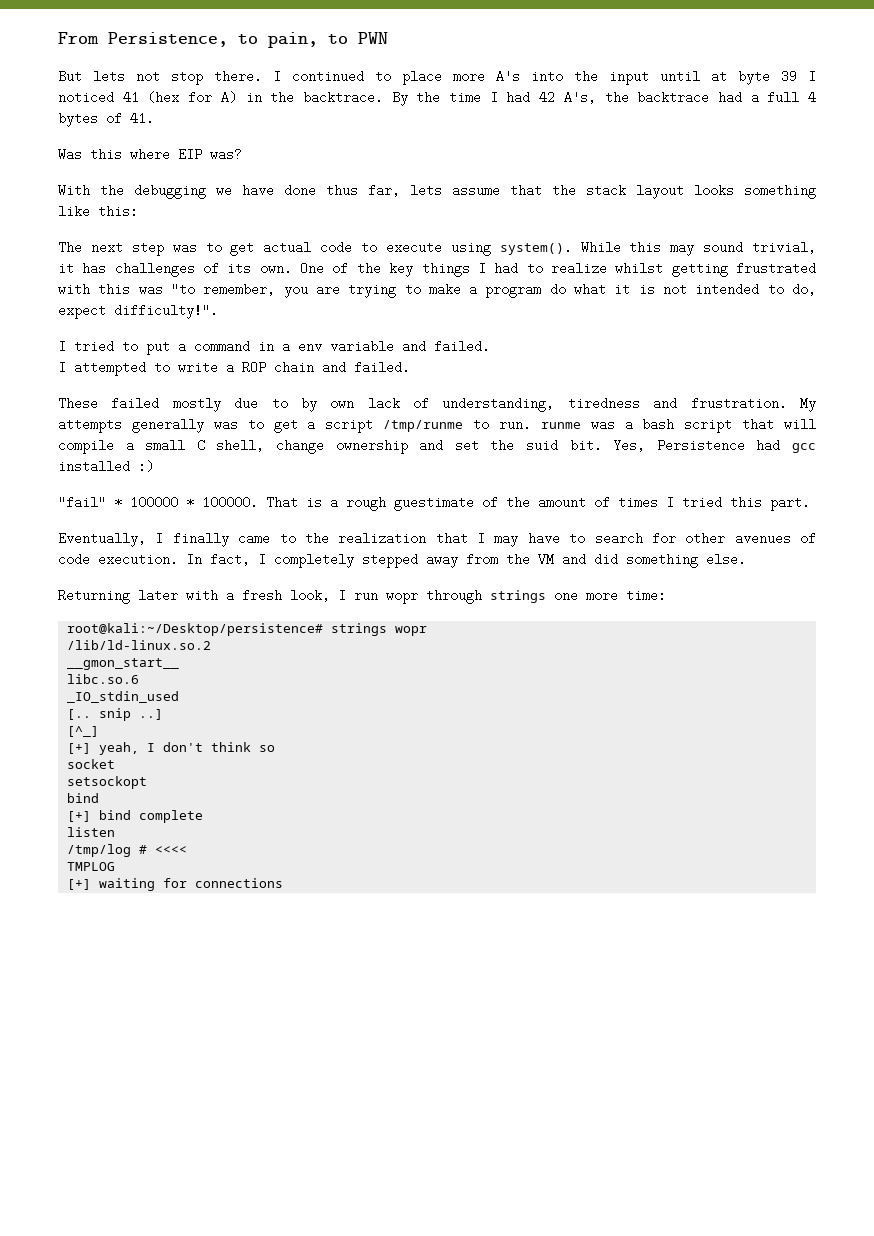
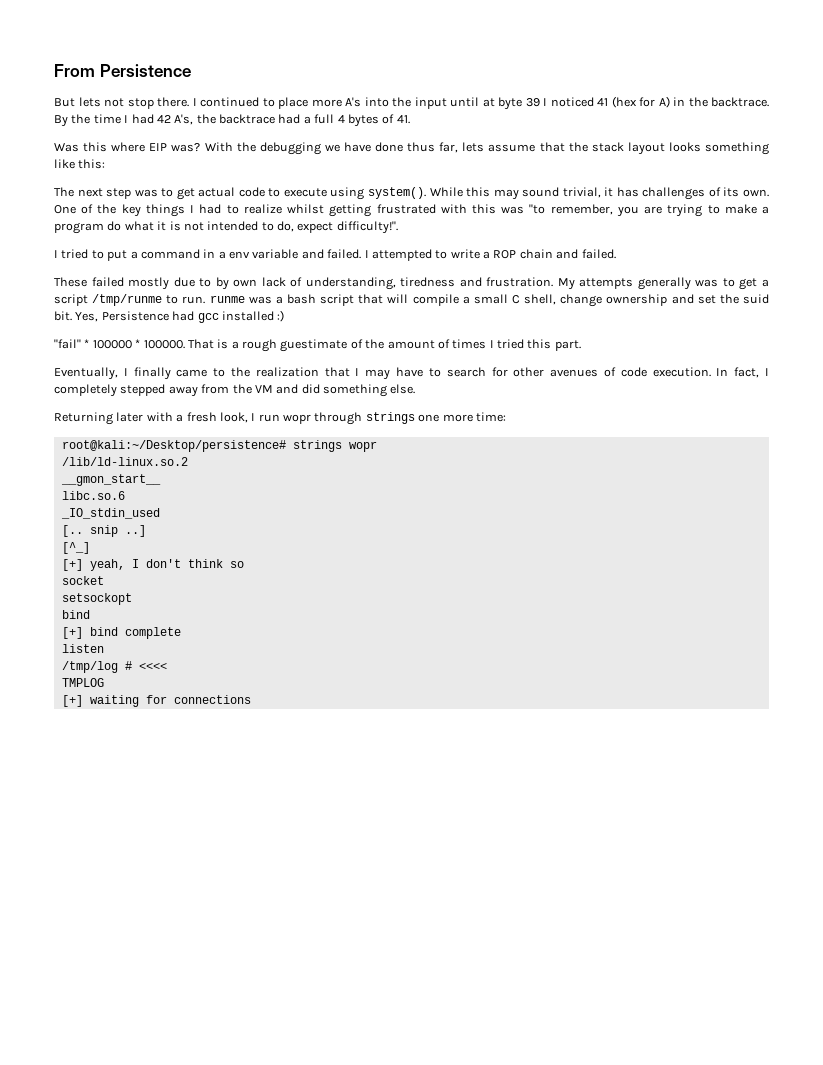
[108,32,388,48] Persistence, to pain, to PWN -> [99,64,191,77] Persistence
(242, 154) // -> (201, 147) none
(490, 346) // -> (362, 254) none

